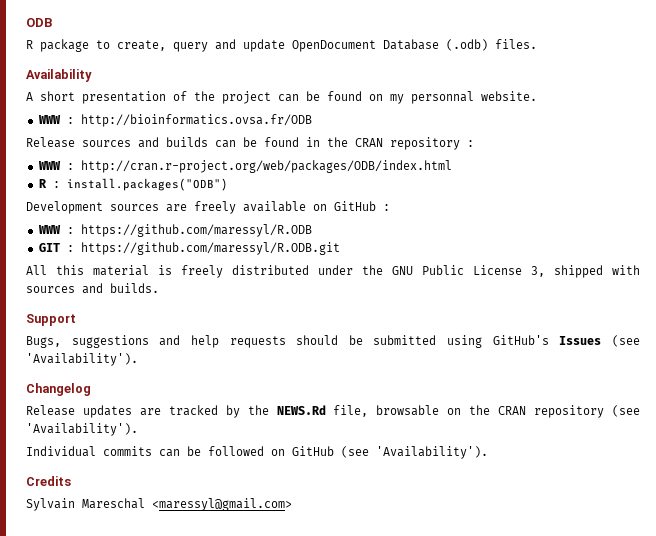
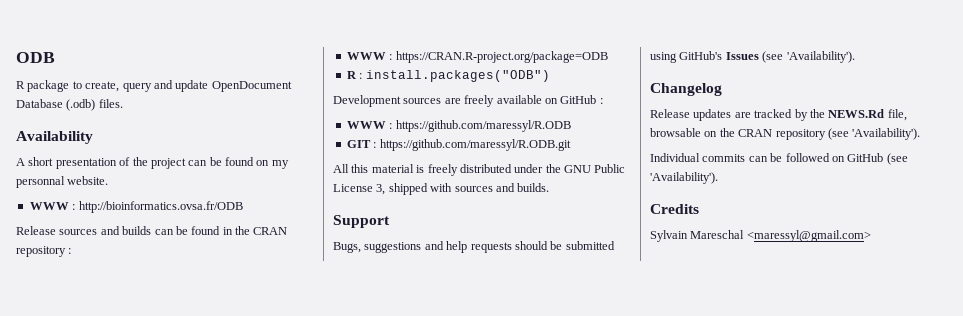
[80,160,452,173] http://cran.r-project.org/web/packages/ODB/index.html -> [395,51,608,63] https://CRAN.R-project.org/package=ODB

